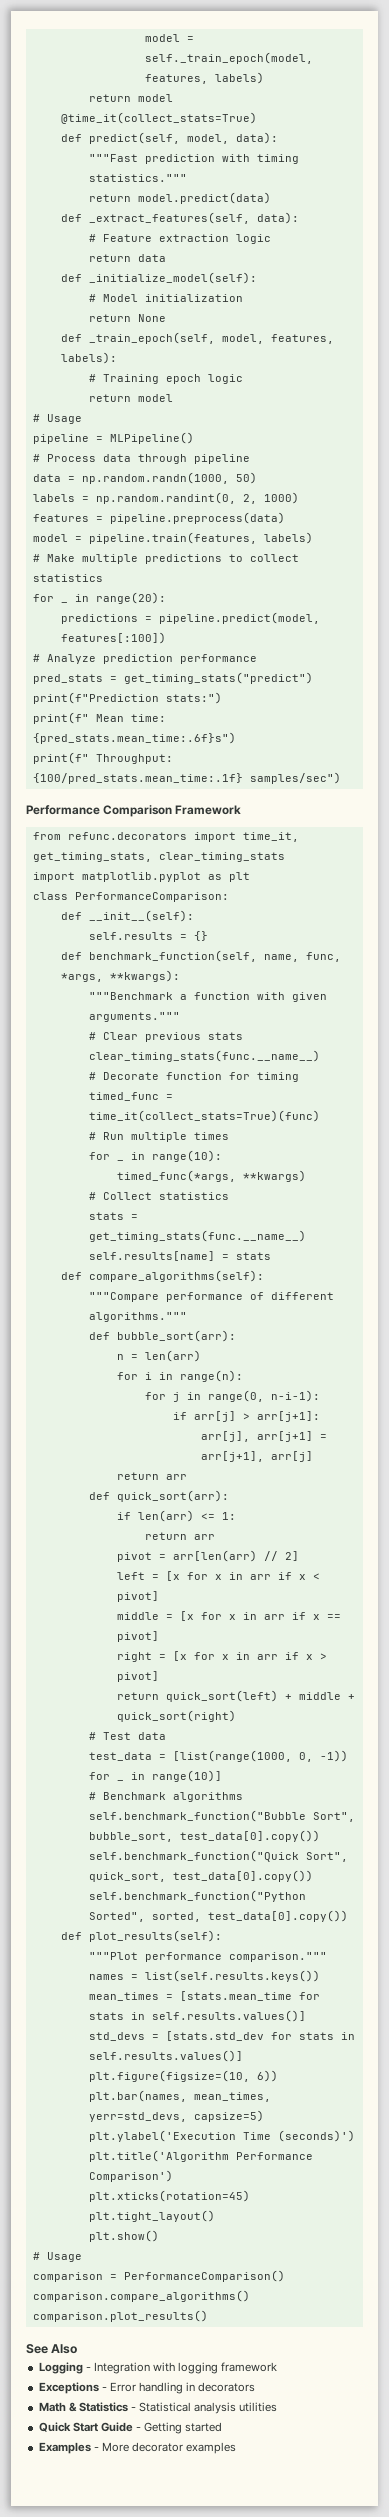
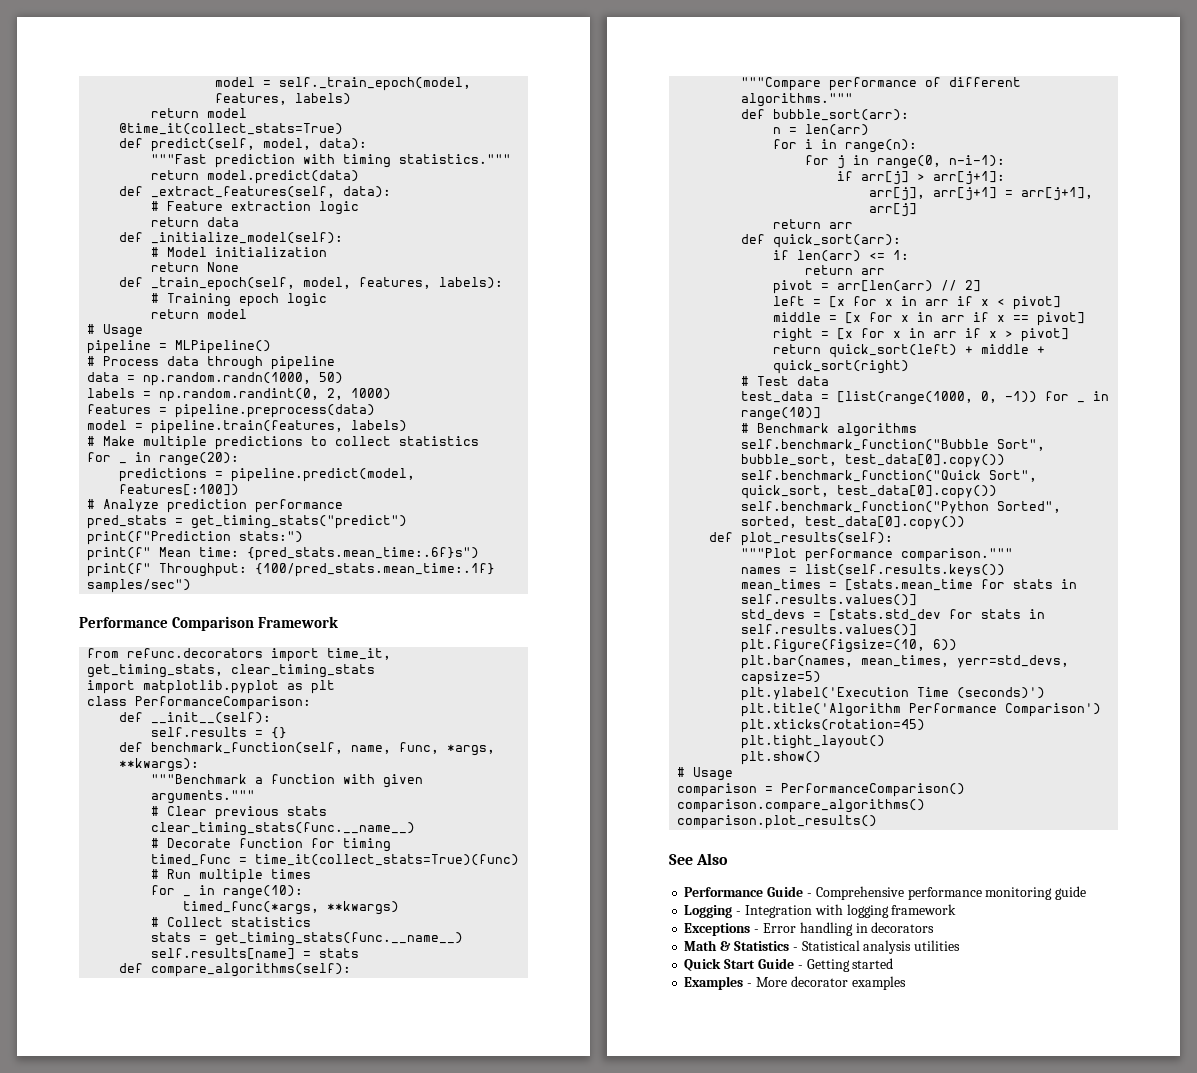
(78, 2349) none -> [684,886,1087,900] // Performance Guide - Comprehensive performance monitoring guide

